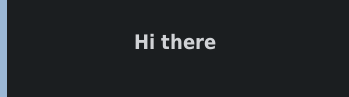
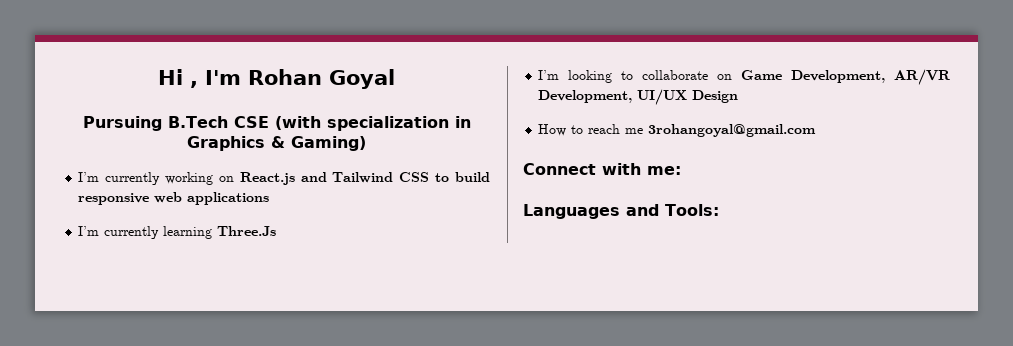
[160,33,216,50] there -> [190,69,395,89] [82,116,471,131] [187,136,366,151] [78,172,490,185] [78,192,270,205] [78,226,277,239] [538,69,951,85] [538,89,739,105] [538,124,817,137] [523,163,681,175] [523,204,719,219] , I'm Rohan Goyal // Pursuing B.Tech CSE (with specialization in Graphics & Gaming) // I’m currently working on React.js and Tailwind CSS to build responsive web applications // I’m currently learning Three.Js // I’m looking to collaborate on Game Development, AR/VR Development, UI/UX Design // How to reach me 3rohangoyal@gmail.com // Connect with me: // Languages and Tools:

